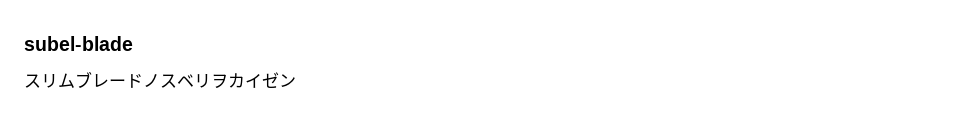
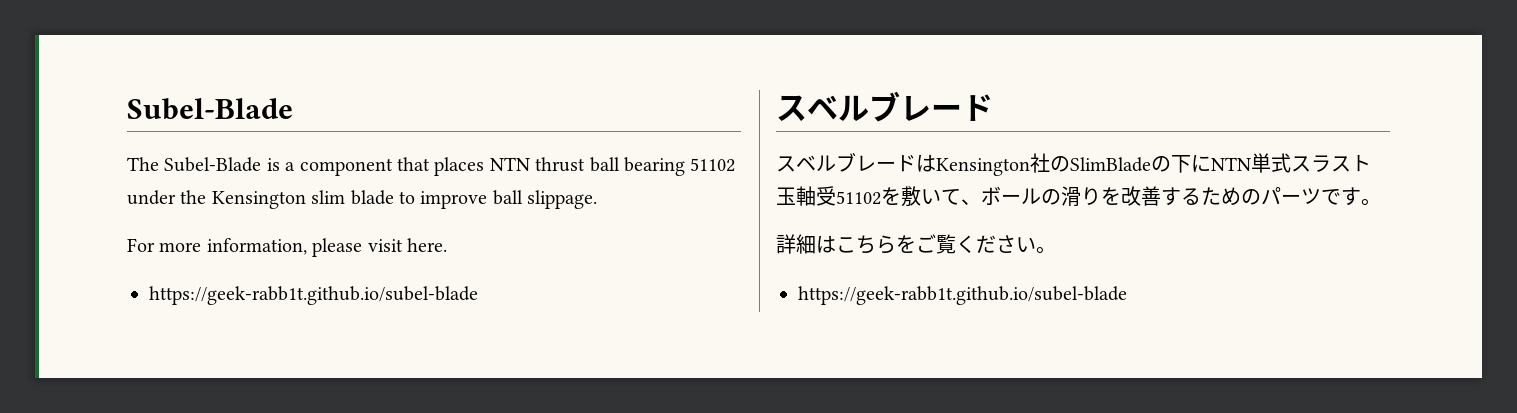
[24,36,133,51] [24,71,296,89] subel-blade // スリムブレードノスベリヲカイゼン -> [127,98,293,120] [127,157,736,176] [127,190,598,209] [127,238,447,257] [149,286,478,305] [776,91,993,122] [776,152,1371,176] [776,186,1381,207] [776,234,1056,254] [798,286,1127,305] Subel-Blade // The Subel-Blade is a component that places NTN thrust ball bearing 51102 under the Kensington slim blade to improve ball slippage. // For more information, please visit here. // https://geek-rabb1t.github.io/subel-blade // スベルブレード // スベルブレードはKensington社のSlimBladeの下にNTN単式スラスト玉軸受51102を敷いて、ボールの滑りを改善するためのパーツです。 // 詳細はこちらをご覧ください。 // https://geek-rabb1t.github.io/subel-blade

